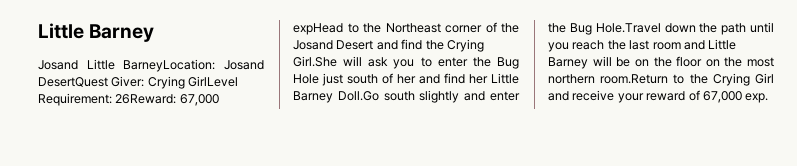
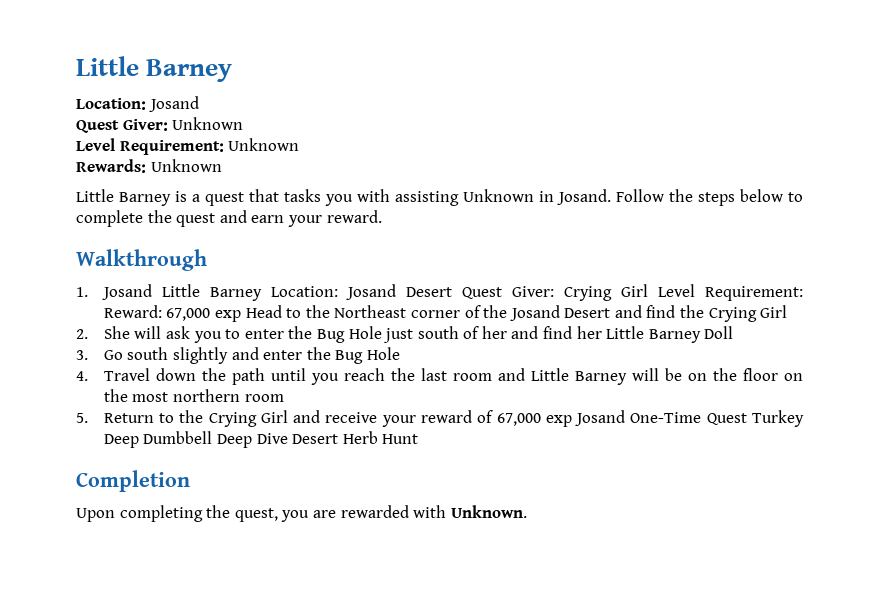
[38,59,264,72] [38,76,239,89] [38,93,219,106] [293,23,343,35] Josand Little BarneyLocation: Josand DesertQuest Giver: Crying GirlLevel Requirement: 26Reward: 67,000 expHead -> [76,96,199,112] [76,117,244,133] [76,138,300,155] [76,159,222,173] [76,189,803,206] [76,210,382,227] [76,249,207,271] [76,284,803,301] [103,305,282,322] Location: Josand // Quest Giver: Unknown // Level Requirement: Unknown // Rewards: Unknown // Little Barney is a quest that tasks you with assisting Unknown in Josand. Follow the steps below to complete the quest and earn your reward. // Walkthrough // 1. Josand Little Barney Location: Josand Desert Quest Giver: Crying Girl Level Requirement: Reward: 67,000 exp Head
[293,56,337,67] Girl.She -> [760,305,788,318] [76,326,130,339] Girl // 2. She
[337,91,379,101] Doll.Go -> [704,326,734,339] [76,350,123,360] Doll // 3. Go
[595,23,661,33] Hole.Travel -> [366,347,400,360] [76,368,150,381] Hole // 4. Travel
[600,74,669,84] room.Return -> [244,394,284,402] [76,413,154,423] room // 5. Return
[745,93,769,103] exp. -> [545,410,805,427] [103,431,419,448] [76,470,190,492] [76,505,527,522] exp Josand One-Time Quest Turkey Deep Dumbbell Deep Dive Desert Herb Hunt // Completion // Upon completing the quest, you are rewarded with Unknown.

